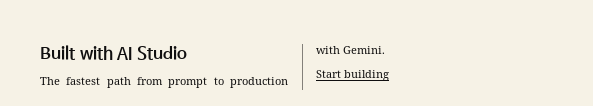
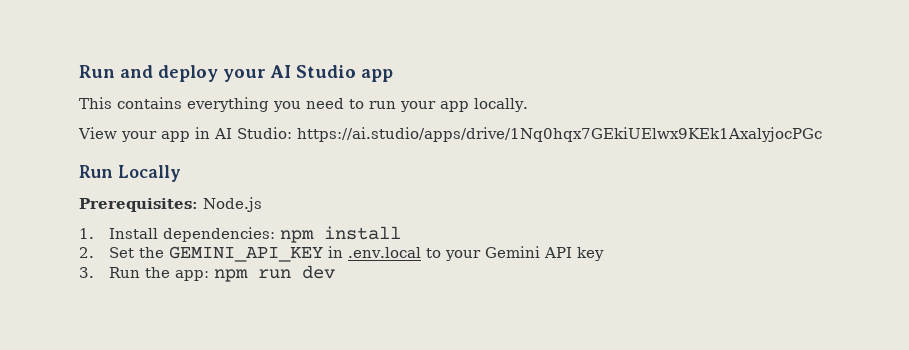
[40,45,187,60] [40,77,288,88] [316,46,385,54] [316,70,389,81] Built with AI Studio // The fastest path from prompt to production with Gemini. // Start building -> [79,65,393,82] [79,97,528,112] [78,127,822,142] [79,165,181,182] [79,197,262,212] [79,226,401,243] [79,246,604,262] [79,265,335,282] Run and deploy your AI Studio app // This contains everything you need to run your app locally. // View your app in AI Studio: https://ai.studio/apps/drive/1Nq0hqx7GEkiUElwx9KEk1AxalyjocPGc // Run Locally // Prerequisites: Node.js // 1. Install dependencies: npm install // 2. Set the GEMINI_API_KEY in .env.local to your Gemini API key // 3. Run the app: npm run dev

